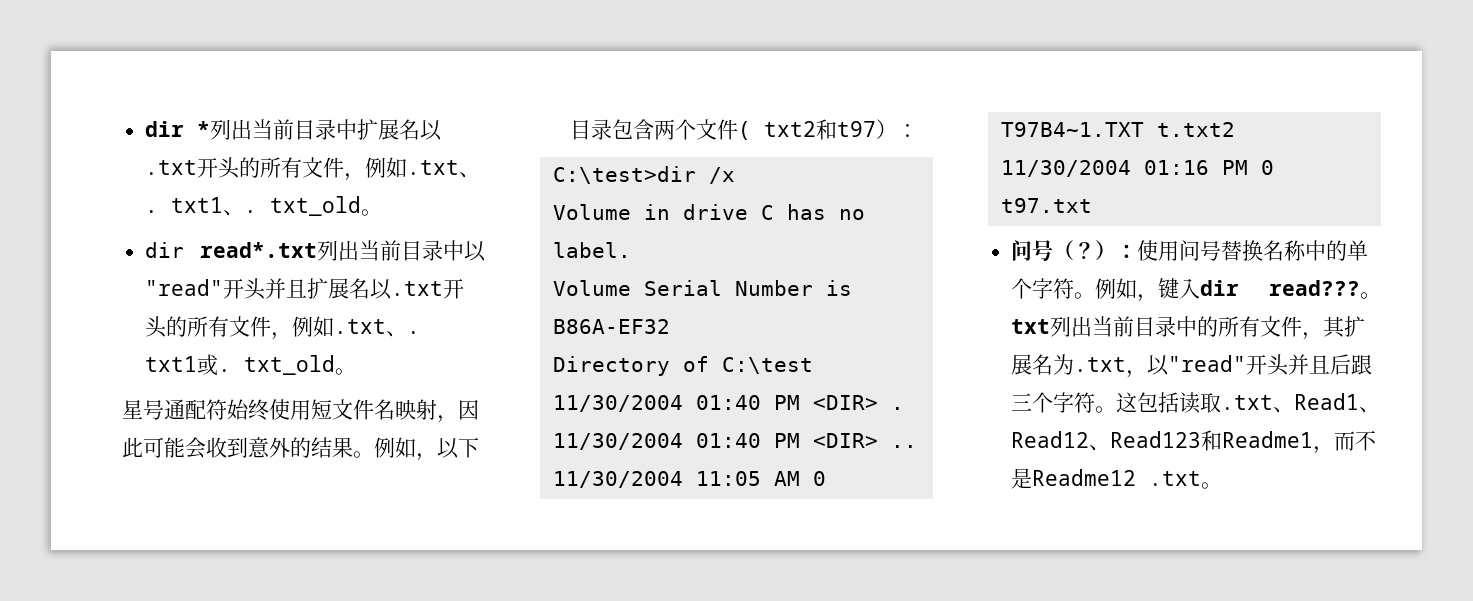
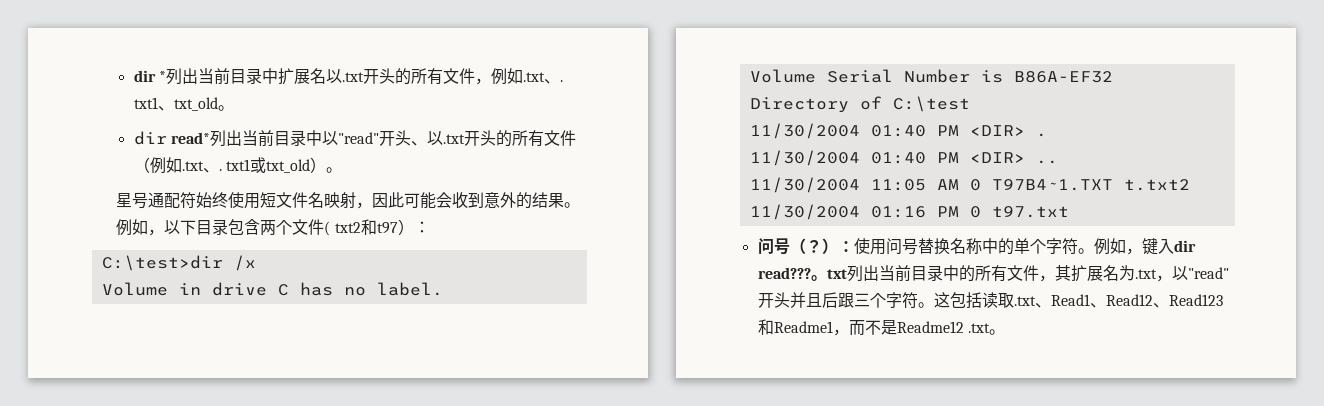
[244,210,258,213] . -> (174, 108) none
[200,242,317,258] read*.txt -> [171,132,211,144] read*
[265,278,465,300] [145,316,293,340] 并且扩展名以.txt开头的所有文件， -> [411,130,577,147] [133,157,150,173] 、以.txt开头的所有文件（
[218,355,336,375] . txt_old -> [266,157,327,173] txt_old）

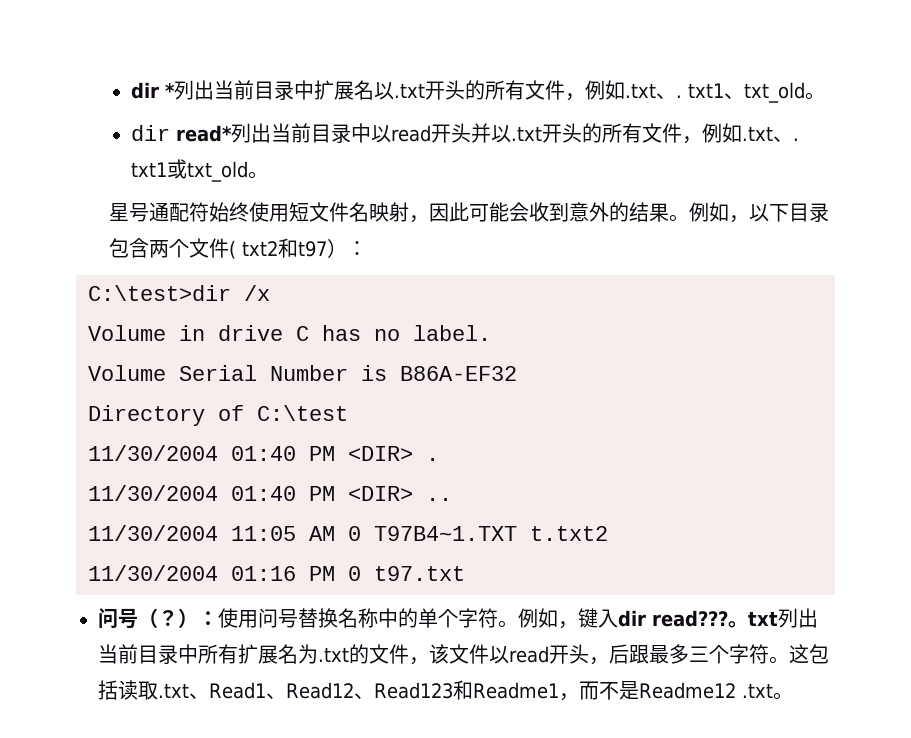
[338,130,577,147] [133,157,150,173] "read"开头、以.txt开头的所有文件（ -> [390,123,702,144] read开头并以.txt开头的所有文件，
[310,157,327,173] ） -> (248, 171) none
[958,265,1229,282] [757,292,854,308] 的所有文件，其扩展名为.txt，以"read"开头并且后跟 -> [198,644,689,665] 所有扩展名为.txt的文件，该文件以read开头，后跟最多

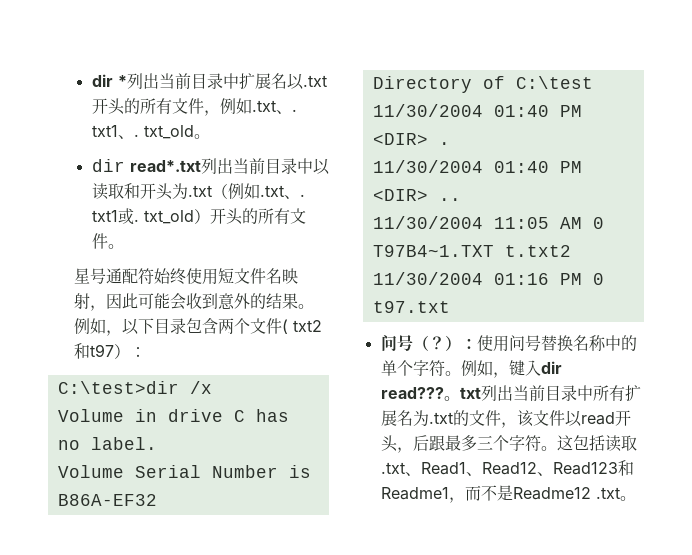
(744, 96) none -> [133,134,139,137] .
[175,125,232,142] read* -> [129,160,201,172] read*.txt
[390,123,799,144] [130,159,248,182] read开头并以.txt开头的所有文件，例如.txt、. txt1或txt_old -> [91,183,305,200] [91,208,306,225] [91,233,108,249] 读取和开头为.txt（例如.txt、. txt1或. txt_old）开头的所有文件

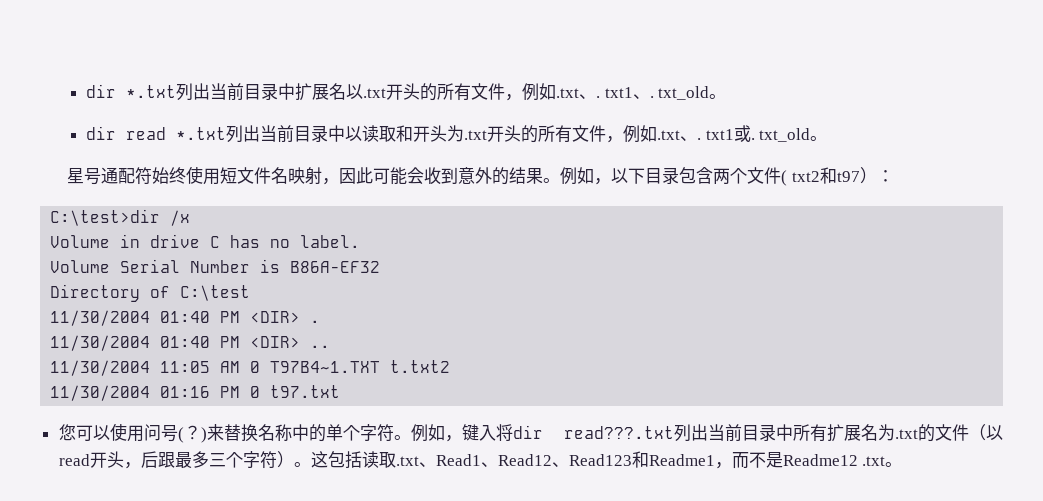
[91,74,127,87] dir * -> [85,84,176,98] dir *.txt
[129,160,201,172] read*.txt -> [125,127,226,140] read *.txt
[211,184,228,199] （ -> [486,125,623,143] 开头的所有文件，
[193,208,306,225] [91,233,108,249] ）开头的所有文件 -> (811, 135) none
[380,335,541,352] 问号（？）：使用问号 -> [58,423,224,443] 您可以使用问号(？)来
[540,361,562,374] [380,387,481,401] dir read???。txt -> [495,424,674,441] 将dir read???.txt
[500,410,565,428] ，该文件 -> [969,424,986,441] （
(541, 443) none -> [276,451,294,468] ）

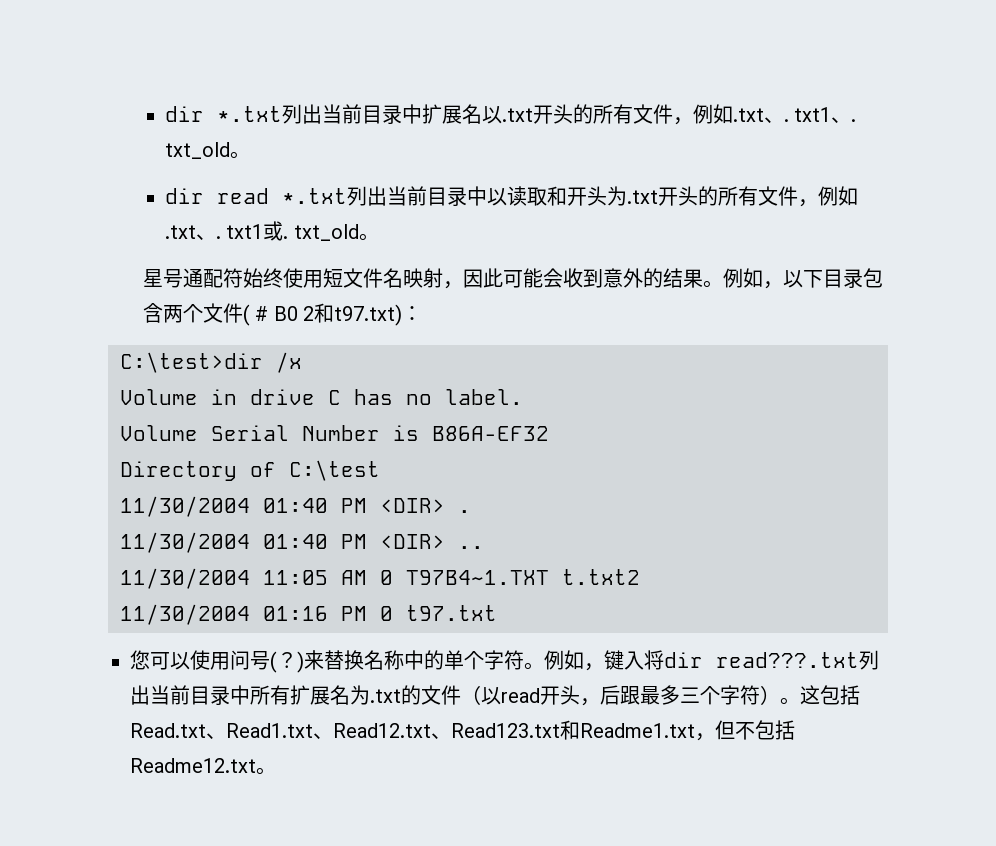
[791,167,877,184] txt2和t97） -> [255,303,403,326] # B0 2和t97.txt)
[361,451,886,469] 读取.txt、Read1、Read12、Read123和Readme1，而不是Readme12 .txt -> [130,720,795,741] [130,758,256,773] Read.txt、Read1.txt、Read12.txt、Read123.txt和Readme1.txt，但不包括Readme12.txt

